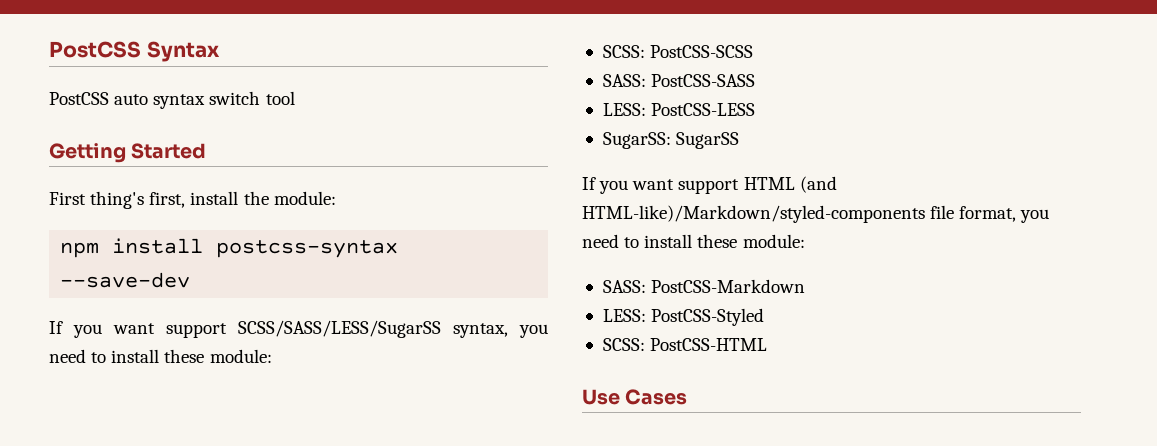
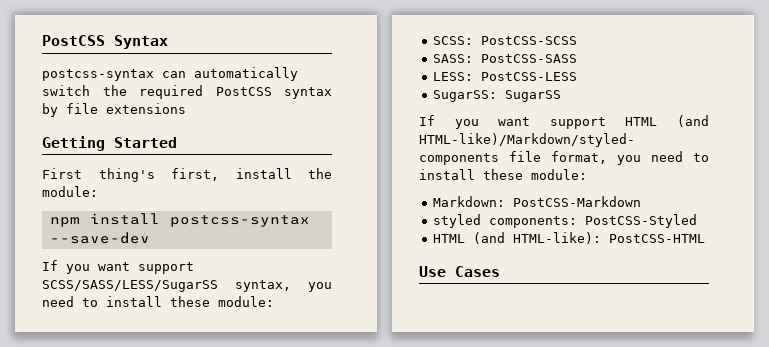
[49,91,295,109] PostCSS auto syntax switch tool -> [42,67,298,81] [42,85,332,99] [42,103,186,117] postcss-syntax can automatically switch the required PostCSS syntax by file extensions
[602,280,646,293] SASS: -> [433,196,506,207] Markdown:
[602,309,646,322] LESS: -> [433,214,578,228] styled components:
[602,338,645,351] SCSS: -> [433,232,602,244] HTML (and HTML-like):

